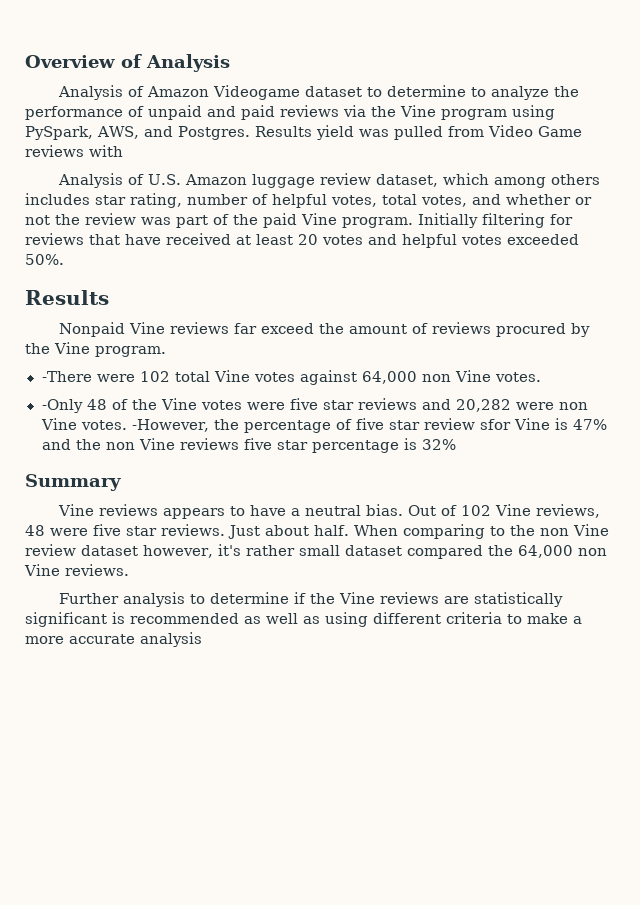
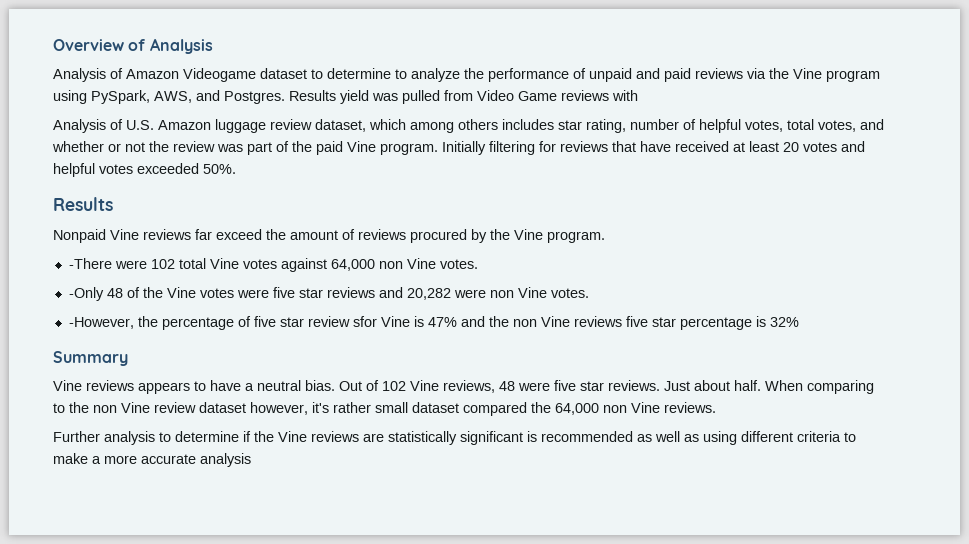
(127, 425) none -> (589, 293) //

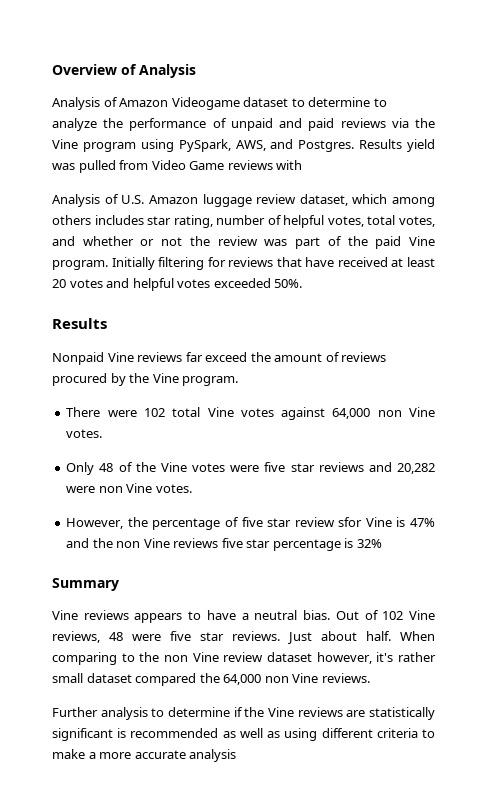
[68,258,112,269] -There -> [66,407,101,417] There
[68,287,104,301] -Only -> [66,462,95,475] Only
[68,317,134,329] -However, -> [66,518,124,529] However,

